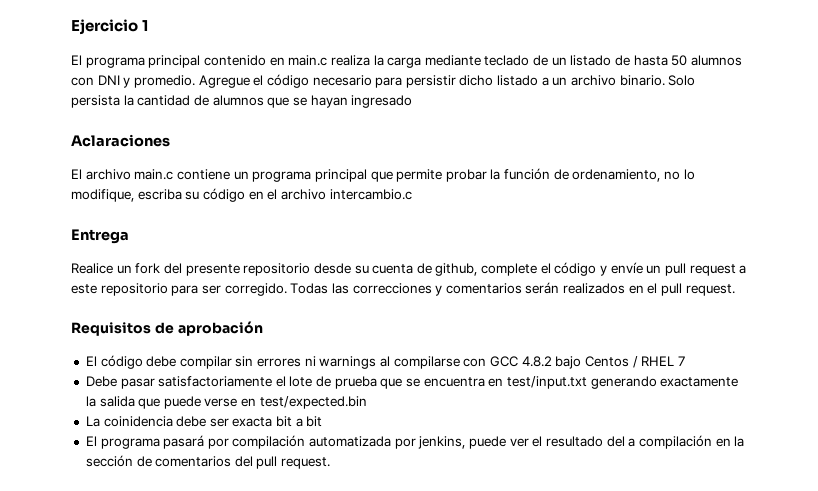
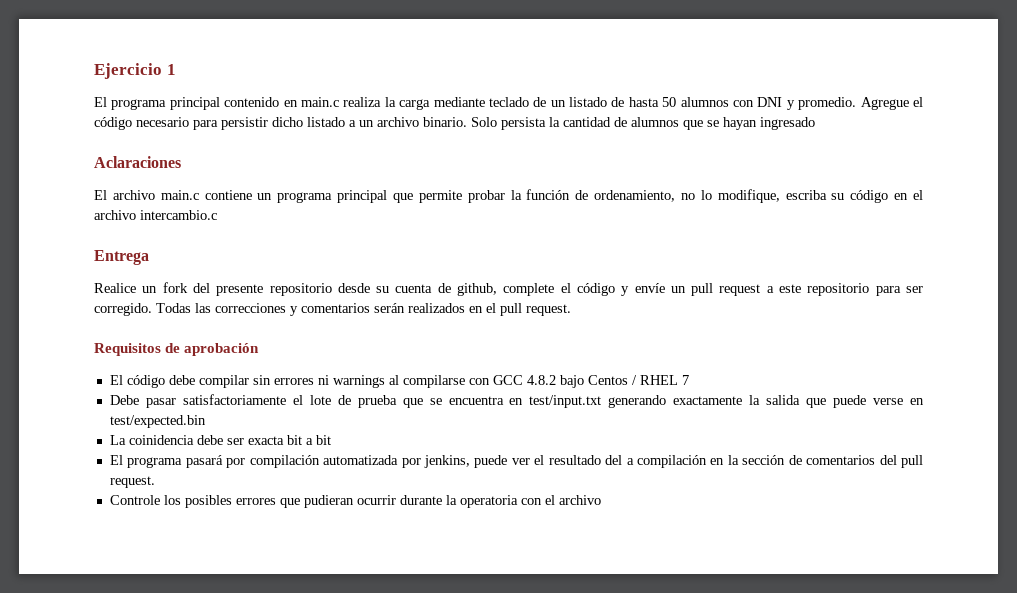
(331, 463) none -> [109,495,601,508] // Controle los posibles errores que pudieran ocurrir durante la operatoria con el archivo

